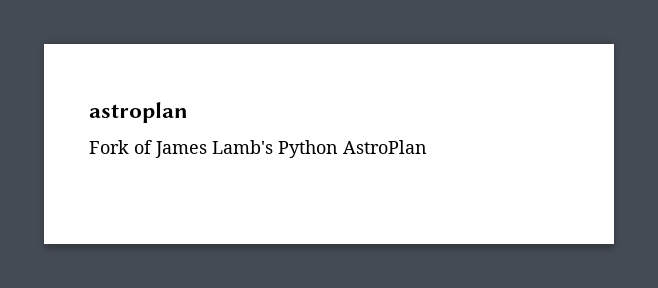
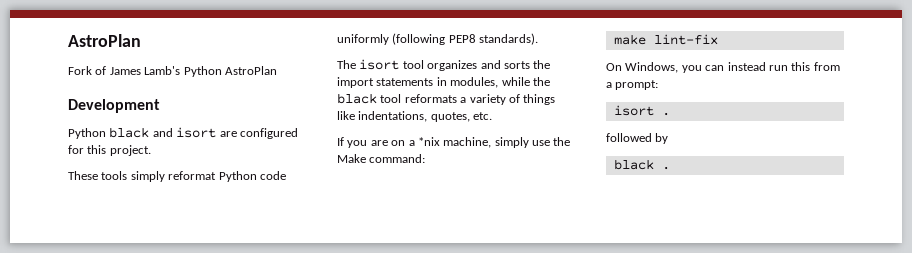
[89,102,188,123] astroplan -> [68,34,141,47] AstroPlan
(427, 147) none -> [68,99,160,113] [68,127,298,139] [68,145,151,156] [68,171,286,182] [337,33,539,45] [337,59,551,71] [337,77,550,88] [337,93,556,105] [337,111,493,122] [337,137,571,148] [337,154,426,163] [613,34,718,45] [606,62,840,73] [606,80,659,90] [613,105,670,116] [606,133,669,144] [613,159,670,170] // Development // Python black and isort are configured for this project. // These tools simply reformat Python code uniformly (following PEP8 standards). // The isort tool organizes and sorts the import statements in modules, while the black tool reformats a variety of things like indentations, quotes, etc. // If you are on a *nix machine, simply use the Make command: // make lint-fix // On Windows, you can instead run this from a prompt: // isort . // followed by // black .

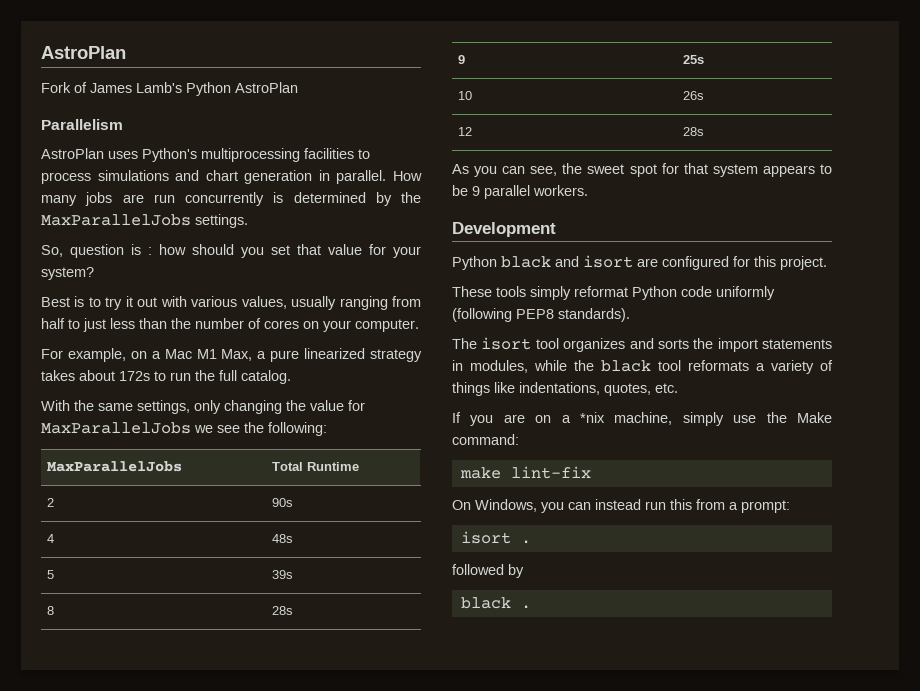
(277, 70) none -> [41,119,123,130] [41,148,370,162] [41,170,422,184] [41,192,421,206] [41,214,248,228] [41,244,421,258] [41,267,94,280] [41,296,421,310] [41,318,419,332] [41,348,422,362] [41,370,291,384] [41,400,365,414] [41,422,327,436] [46,461,182,472] [271,462,359,471] [46,498,54,507] [271,498,293,507] [46,534,54,543] [271,534,293,543] [46,570,54,579] [271,570,293,579] [46,606,54,615] [271,606,293,615] [457,55,465,64] [682,55,704,64] [457,91,472,100] [682,91,704,100] [457,127,472,136] [682,127,704,136] [452,163,832,177] [452,185,588,199] // Parallelism // AstroPlan uses Python's multiprocessing facilities to process simulations and chart generation in parallel. How many jobs are run concurrently is determined by the MaxParallelJobs settings. // So, question is : how should you set that value for your system? // Best is to try it out with various values, usually ranging from half to just less than the number of cores on your computer. // For example, on a Mac M1 Max, a pure linearized strategy takes about 172s to run the full catalog. // With the same settings, only changing the value for MaxParallelJobs we see the following: // MaxParallelJobs | Total Runtime // 2 | 90s // 4 | 48s // 5 | 39s // 8 | 28s // 9 | 25s // 10 | 26s // 12 | 28s // As you can see, the sweet spot for that system appears to be 9 parallel workers.

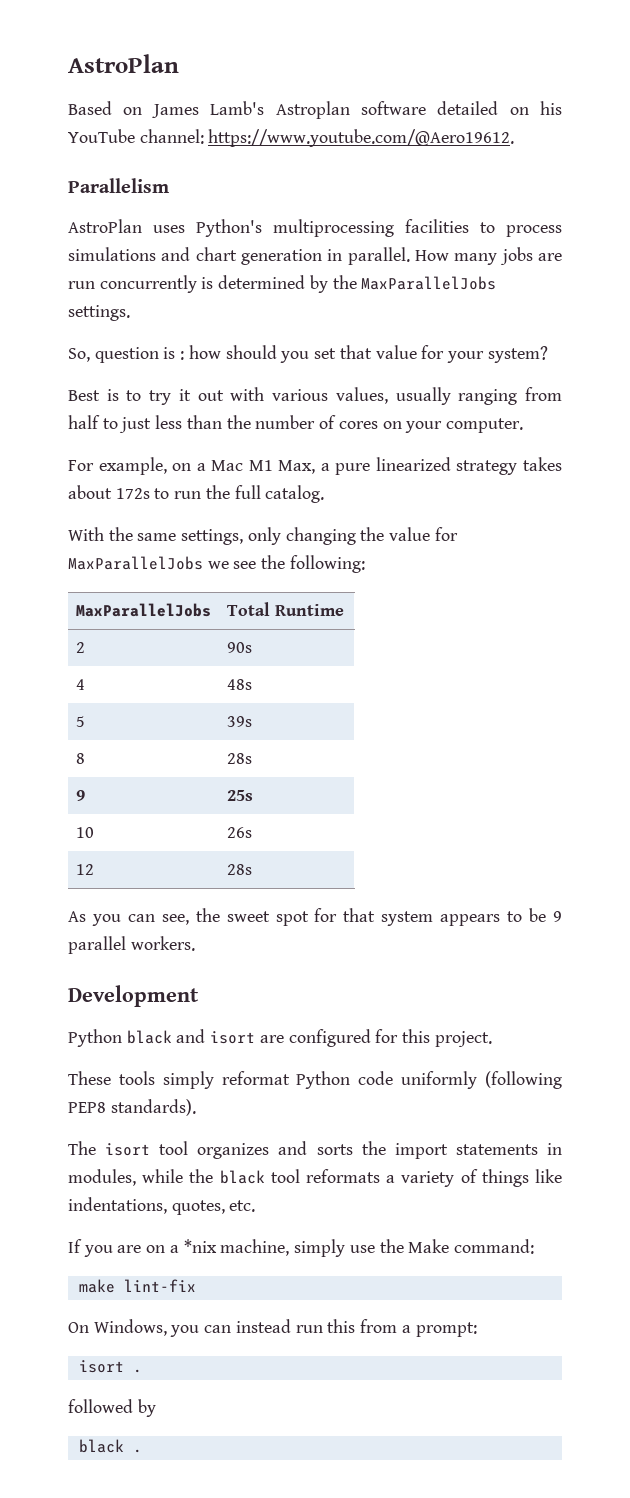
[41,46,126,59] [41,82,298,96] AstroPlan // Fork of James Lamb's Python AstroPlan -> [68,54,179,73] [68,101,562,119] [68,129,515,147] AstroPlan // Based on James Lamb's Astroplan software detailed on his YouTube channel: https://www.youtube.com/@Aero19612.

